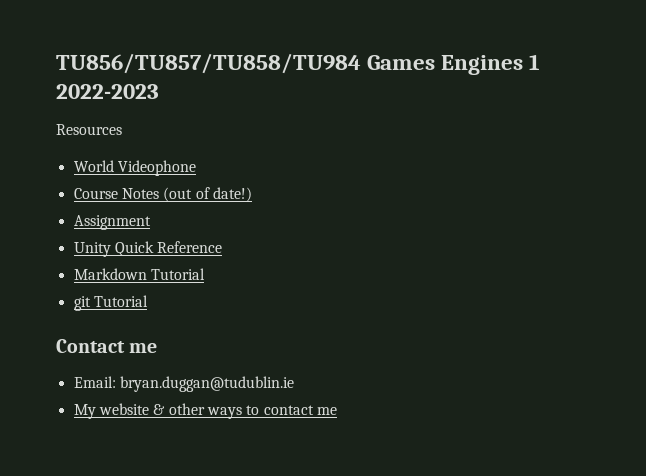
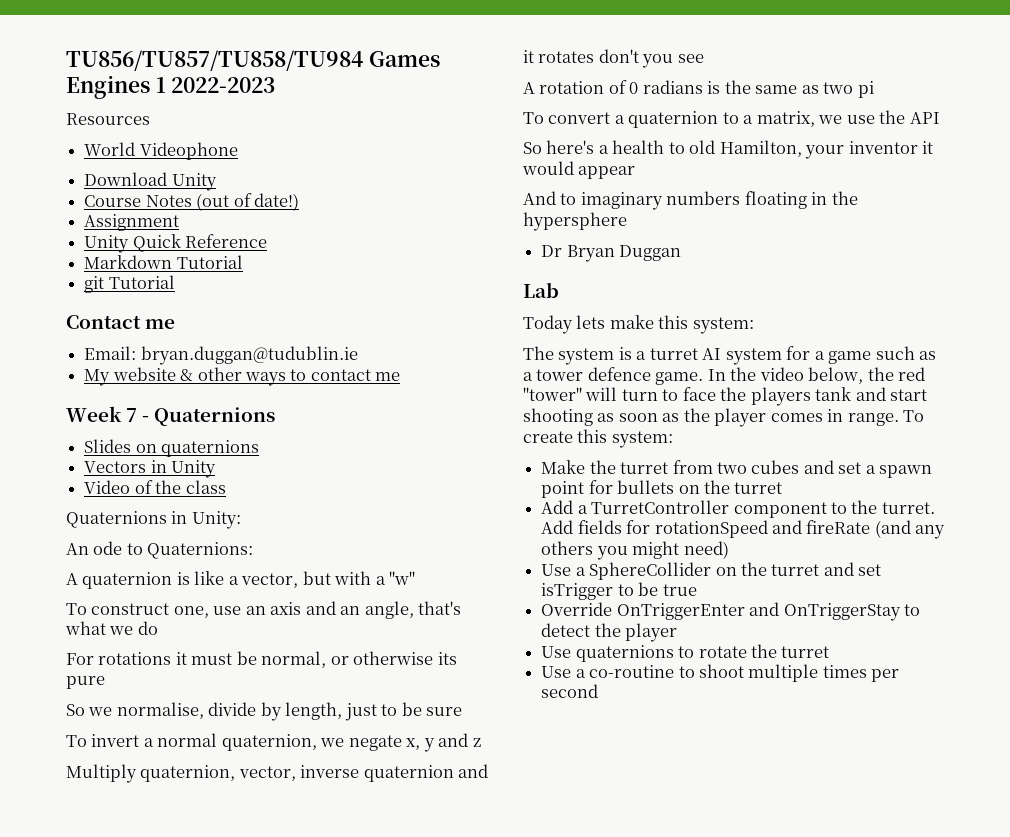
(196, 168) none -> [84,172,217,191] // Download Unity
(337, 411) none -> [66,406,276,426] [84,439,260,457] [84,460,217,478] [84,480,226,494] [66,511,241,529] [66,541,254,559] [66,571,416,589] [66,601,462,619] [65,621,158,635] [66,651,457,668] [66,676,105,689] [66,702,463,721] [66,733,481,752] [66,764,489,783] [523,49,704,68] [523,80,874,98] [523,110,940,128] [523,140,934,159] [522,161,636,179] [523,191,858,210] [523,212,627,231] [541,245,682,262] [523,282,559,298] [523,315,754,334] [523,346,937,365] [523,367,926,385] [523,387,928,406] [523,408,925,427] [523,429,673,448] [541,460,933,478] [541,480,783,498] [541,500,935,518] [541,520,946,539] [541,541,729,560] [541,562,882,580] [541,582,697,600] [541,602,920,621] [541,623,678,642] [541,644,830,662] [541,664,900,682] [541,684,599,698] // Week 7 - Quaternions // Slides on quaternions // Vectors in Unity // Video of the class // Quaternions in Unity: // An ode to Quaternions: // A quaternion is like a vector, but with a "w" // To construct one, use an axis and an angle, that's what we do // For rotations it must be normal, or otherwise its pure // So we normalise, divide by length, just to be sure // To invert a normal quaternion, we negate x, y and z // Multiply quaternion, vector, inverse quaternion and it rotates don't you see // A rotation of 0 radians is the same as two pi // To convert a quaternion to a matrix, we use the API // So here's a health to old Hamilton, your inventor it would appear // And to imaginary numbers floating in the hypersphere // Dr Bryan Duggan // Lab // Today lets make this system: // The system is a turret AI system for a game such as a tower defence game. In the video below, the red "tower" will turn to face the players tank and start shooting as soon as the player comes in range. To create this system: // Make the turret from two cubes and set a spawn point for bullets on the turret // Add a TurretController component to the turret. Add fields for rotationSpeed and fireRate (and any others you might need) // Use a SphereCollider on the turret and set isTrigger to be true // Override OnTriggerEnter and OnTriggerStay to detect the player // Use quaternions to rotate the turret // Use a co-routine to shoot multiple times per second

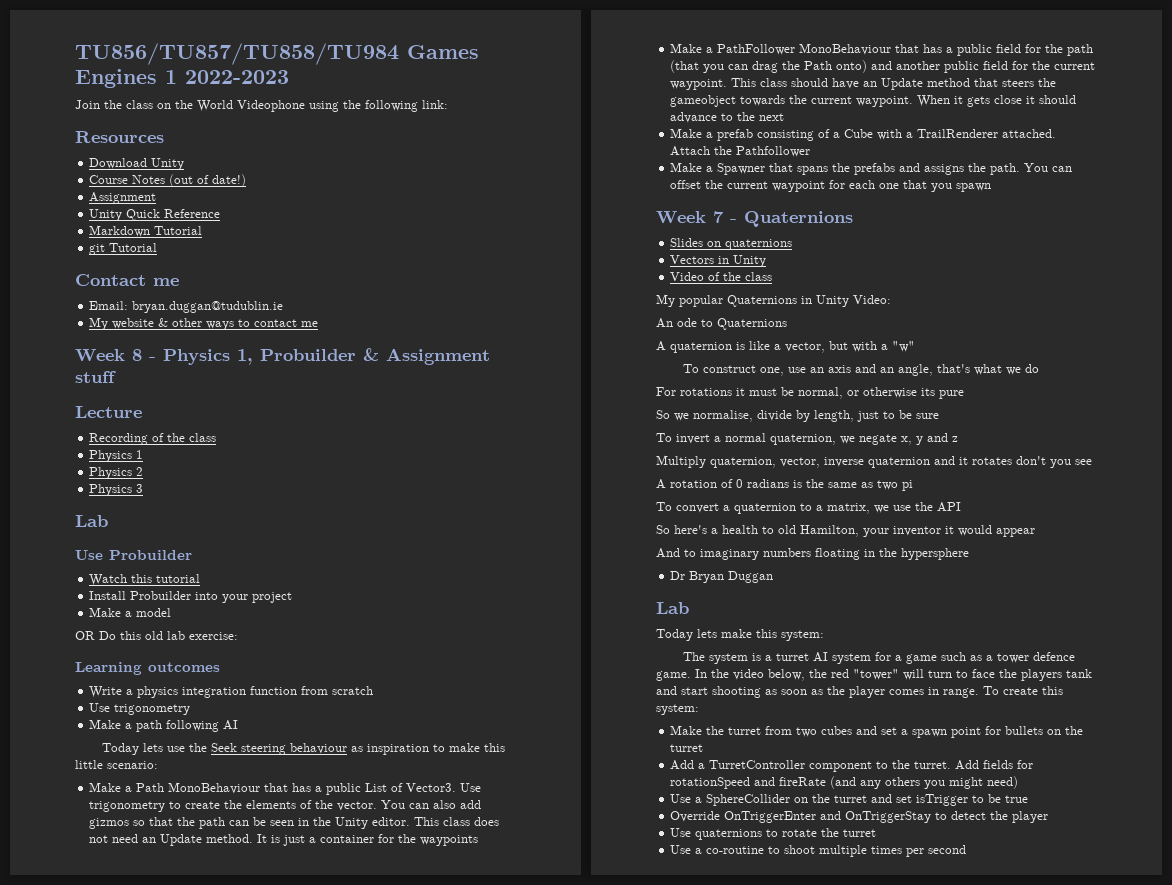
[66,113,150,125] [84,142,238,160] Resources // World Videophone -> [75,100,448,112] [75,131,164,143] Join the class on the World Videophone using the following link: // Resources
(401, 376) none -> [75,348,490,365] [75,371,116,383] [75,406,142,418] [89,433,217,445] [89,450,144,462] [89,467,144,479] [89,484,144,496] [75,515,108,527] [75,550,192,560] [89,574,201,586] [89,591,293,603] [89,607,172,617] [75,631,238,640] [75,662,220,675] [89,686,374,698] [89,703,191,715] [89,719,239,732] [101,743,505,755] [75,760,158,769] [89,782,482,795] [89,800,482,812] [89,817,500,829] [89,834,479,846] [670,43,1094,56] [670,60,1096,73] [670,78,1057,90] [670,95,1077,107] [670,112,785,123] [670,128,1057,141] [670,146,811,157] [670,162,1073,175] [670,180,992,192] // Week 8 - Physics 1, Probuilder & Assignment stuff // Lecture // Recording of the class // Physics 1 // Physics 2 // Physics 3 // Lab // Use Probuilder // Watch this tutorial // Install Probuilder into your project // Make a model // OR Do this old lab exercise: // Learning outcomes // Write a physics integration function from scratch // Use trigonometry // Make a path following AI // Today lets use the Seek steering behaviour as inspiration to make this little scenario: // Make a Path MonoBehaviour that has a public List of Vector3. Use trigonometry to create the elements of the vector. You can also add gizmos so that the path can be seen in the Unity editor. This class does not need an Update method. It is just a container for the waypoints // Make a PathFollower MonoBehaviour that has a public field for the path (that you can drag the Path onto) and another public field for the current waypoint. This class should have an Update method that steers the gameobject towards the current waypoint. When it gets close it should advance to the next // Make a prefab consisting of a Cube with a TrailRenderer attached. Attach the Pathfollower // Make a Spawner that spans the prefabs and assigns the path. You can offset the current waypoint for each one that you spawn
[66,511,241,529] Quaternions in Unity: -> [656,294,891,307] My popular Quaternions in Unity Video:
[147,542,254,559] Quaternions: -> [717,318,787,330] Quaternions

